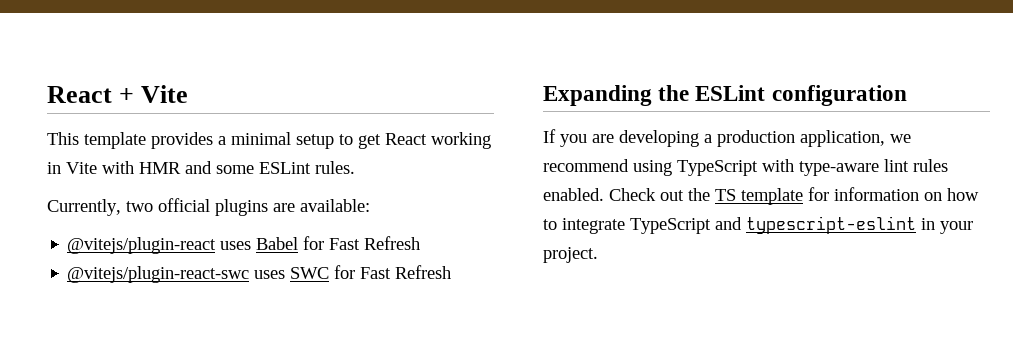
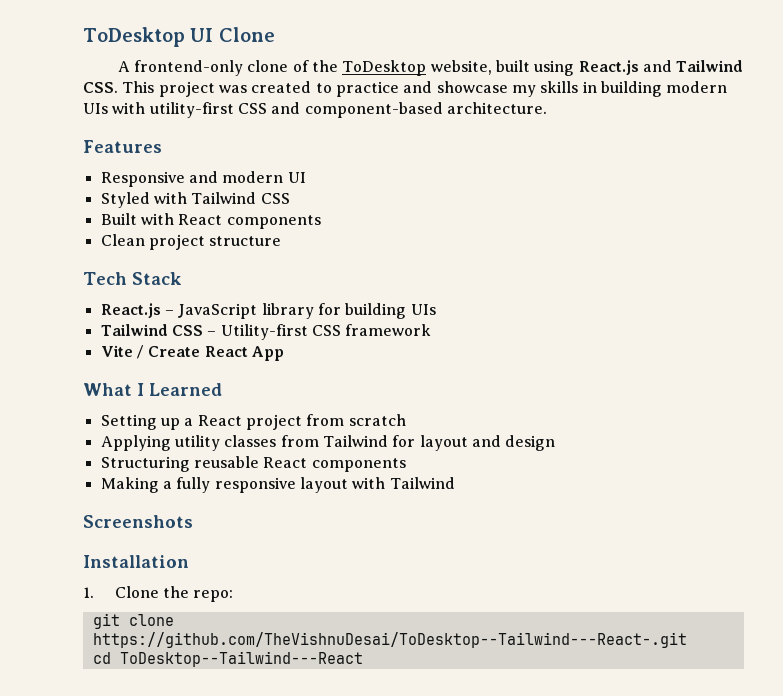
[47,85,189,103] [47,132,491,149] [47,161,355,174] [47,198,370,216] [67,236,421,254] [67,265,452,283] [543,85,907,106] [543,129,911,147] [543,159,948,176] [543,187,979,205] [543,216,973,234] [543,247,598,263] React + Vite // This template provides a minimal setup to get React working in Vite with HMR and some ESLint rules. // Currently, two official plugins are available: // @vitejs/plugin-react uses Babel for Fast Refresh // @vitejs/plugin-react-swc uses SWC for Fast Refresh // Expanding the ESLint configuration // If you are developing a production application, we recommend using TypeScript with type-aware lint rules enabled. Check out the TS template for information on how to integrate TypeScript and typescript-eslint in your project. -> [83,27,275,47] [117,60,744,76] [83,81,728,97] [83,102,547,118] [83,140,162,153] [100,171,306,187] [100,192,290,208] [100,213,321,229] [100,234,282,250] [83,272,182,285] [100,303,436,319] [100,324,432,340] [100,345,284,361] [83,383,222,396] [100,414,406,430] [100,435,556,451] [100,456,406,472] [100,477,455,493] [83,515,193,528] [83,555,189,568] [83,586,234,602] [92,613,174,629] [92,632,687,648] [92,651,363,667] ToDesktop UI Clone // A frontend-only clone of the ToDesktop website, built using React.js and Tailwind CSS. This project was created to practice and showcase my skills in building modern UIs with utility-first CSS and component-based architecture. // Features // Responsive and modern UI // Styled with Tailwind CSS // Built with React components // Clean project structure // Tech Stack // React.js – JavaScript library for building UIs // Tailwind CSS – Utility-first CSS framework // Vite / Create React App // What I Learned // Setting up a React project from scratch // Applying utility classes from Tailwind for layout and design // Structuring reusable React components // Making a fully responsive layout with Tailwind // Screenshots // Installation // 1. Clone the repo: // git clone https://github.com/TheVishnuDesai/ToDesktop--Tailwind---React-.git // cd ToDesktop--Tailwind---React

